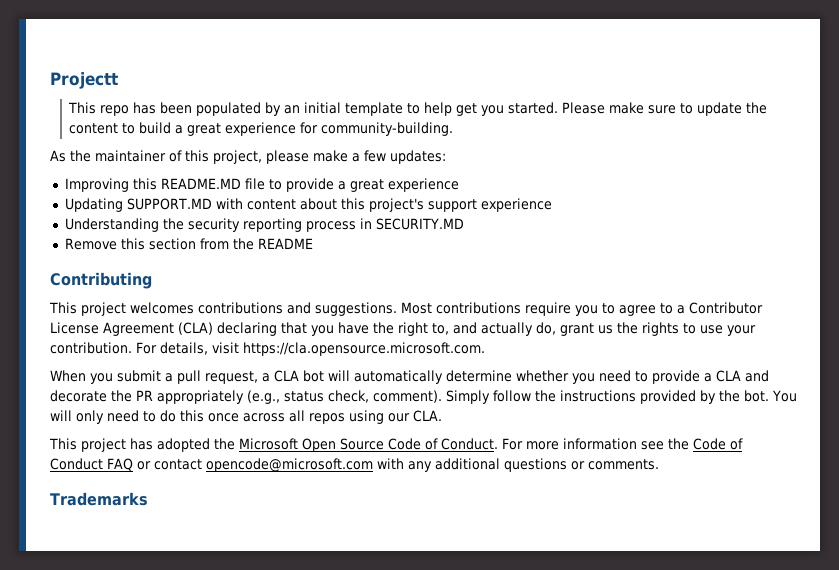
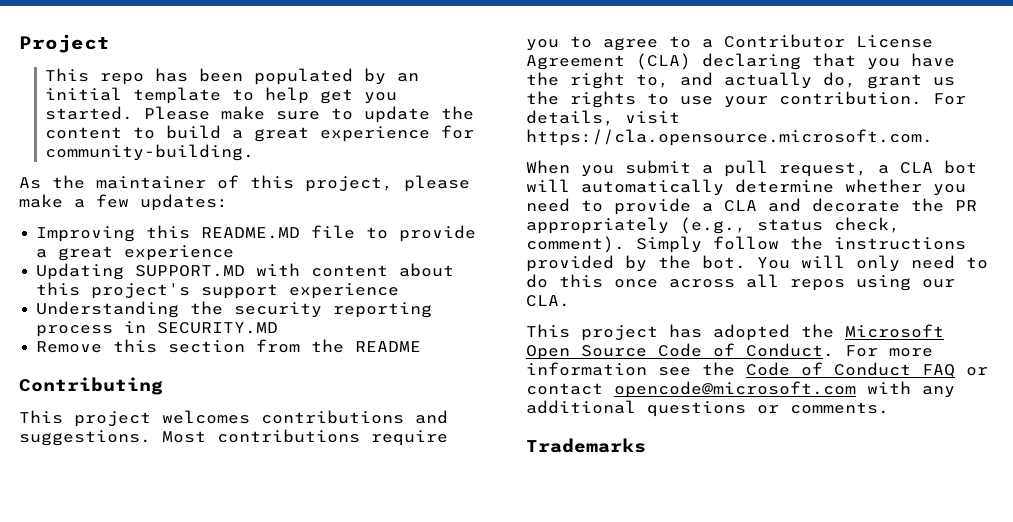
[50,72,118,89] Projectt -> [19,34,110,53] Project

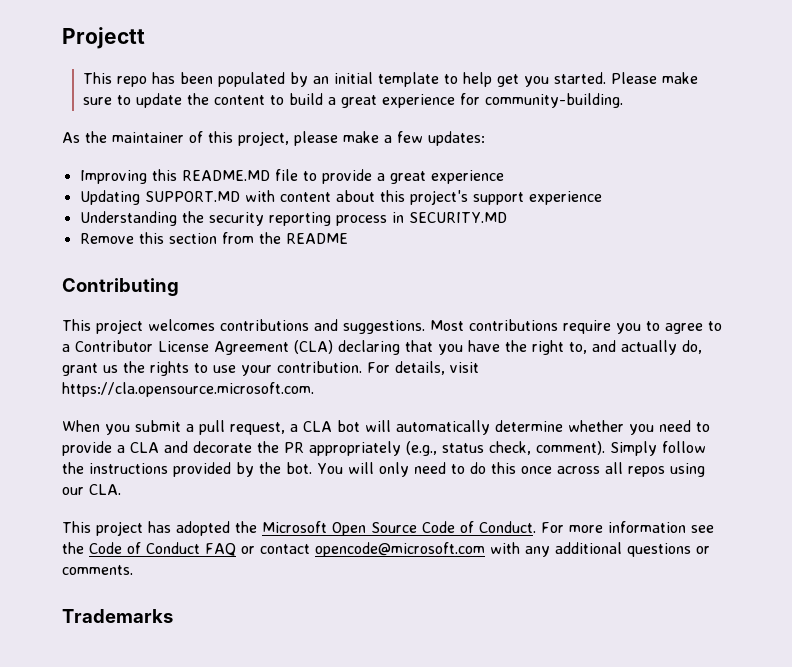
[19,34,110,53] Project -> [62,27,145,49] Projectt

